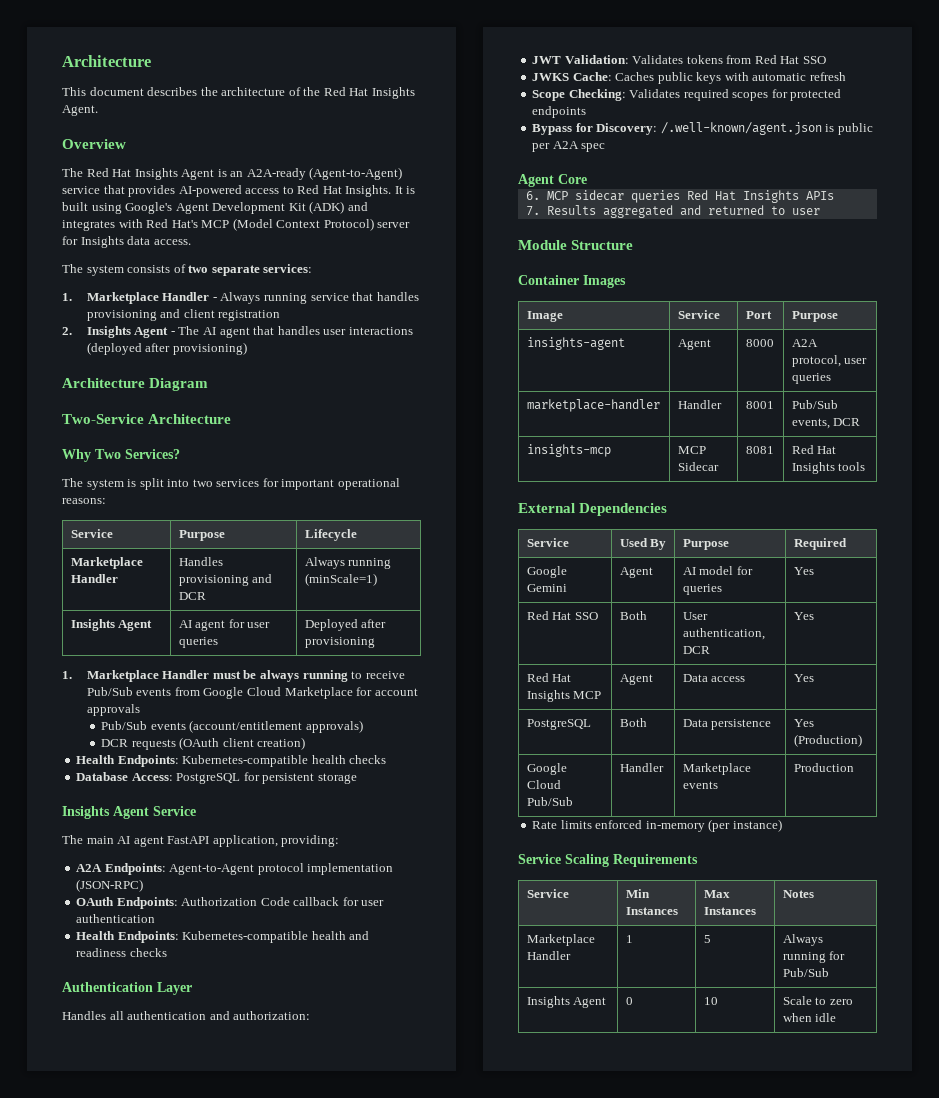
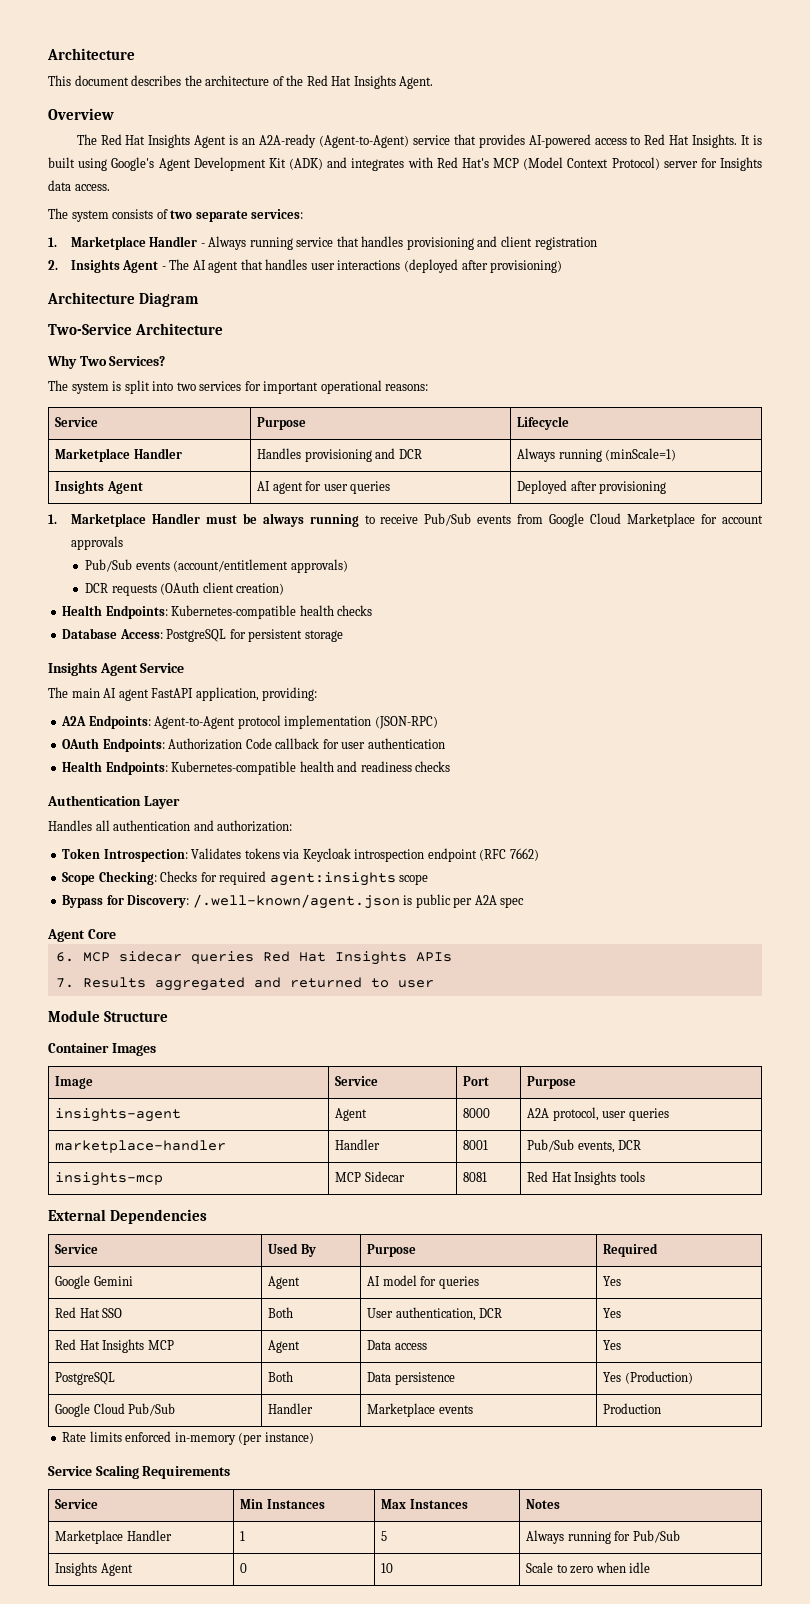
[532,55,826,64] [532,72,846,84] [532,89,842,101] [532,106,587,118] JWT Validation: Validates tokens from Red Hat SSO // JWKS Cache: Caches public keys with automatic refresh // Scope Checking: Validates required scopes for protected endpoints -> [62,848,539,862] [62,871,429,886] Token Introspection: Validates tokens via Keycloak introspection endpoint (RFC 7662) // Scope Checking: Checks for required agent:insights scope

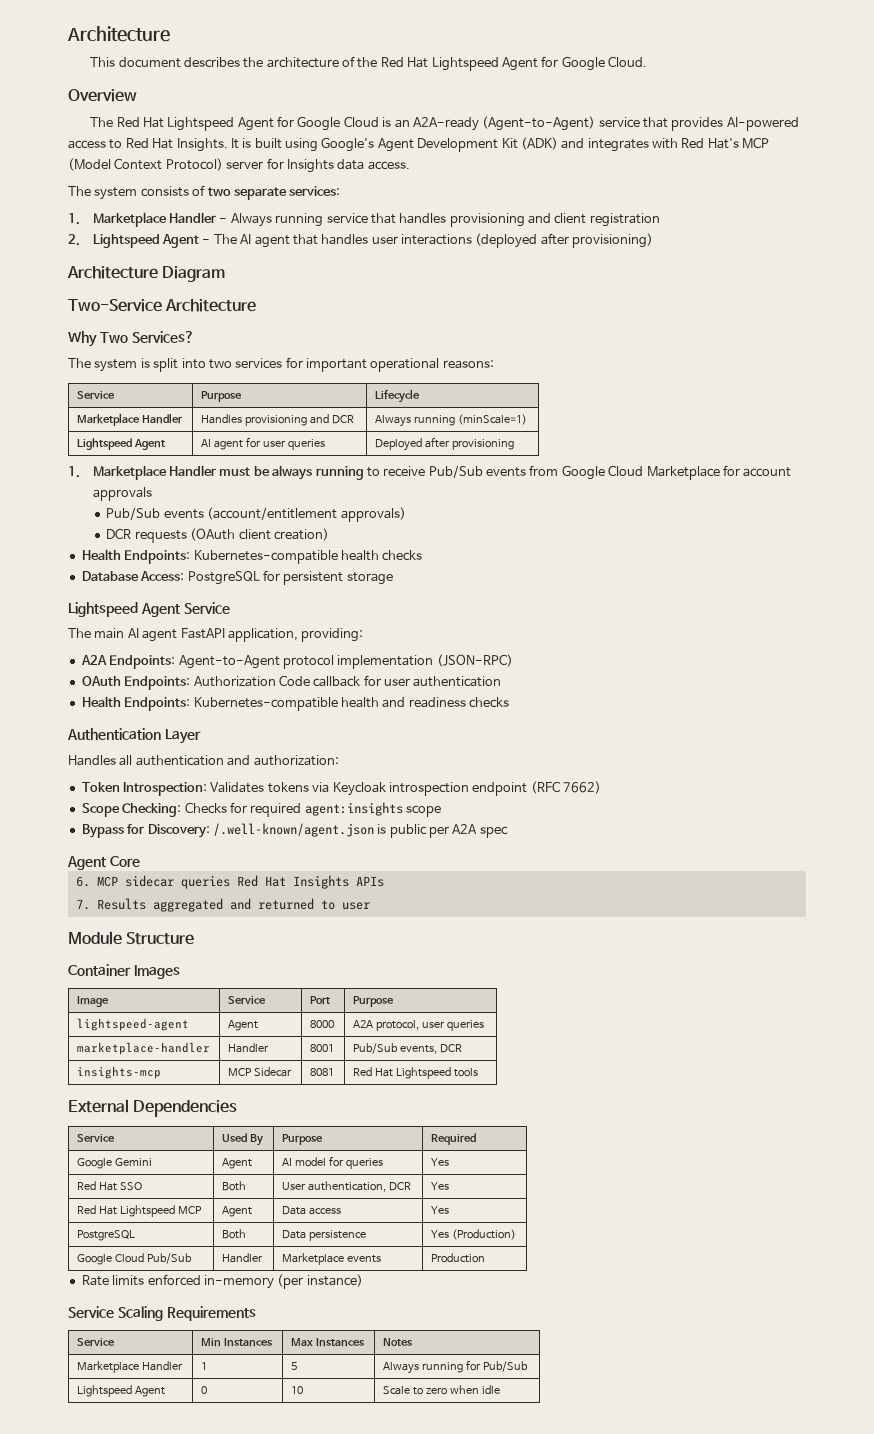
[353,75,434,89] Insights Agent. -> [431,56,648,71] Lightspeed Agent for Google Cloud.
[148,134,227,148] Insights Agent -> [167,116,379,131] Lightspeed Agent for Google Cloud
[70,259,120,273] Insights -> [92,234,160,248] Lightspeed
[55,480,105,494] Insights -> [76,438,132,450] Lightspeed
[48,662,97,676] Insights -> [68,602,138,617] Lightspeed
[55,1108,182,1122] insights-agent -> [76,1018,189,1031] lightspeed-agent
[574,1171,617,1185] Insights -> [395,1067,451,1079] Lightspeed
[102,1339,145,1353] Insights -> [119,1205,175,1217] Lightspeed
[55,1562,98,1576] Insights -> [76,1385,132,1397] Lightspeed

